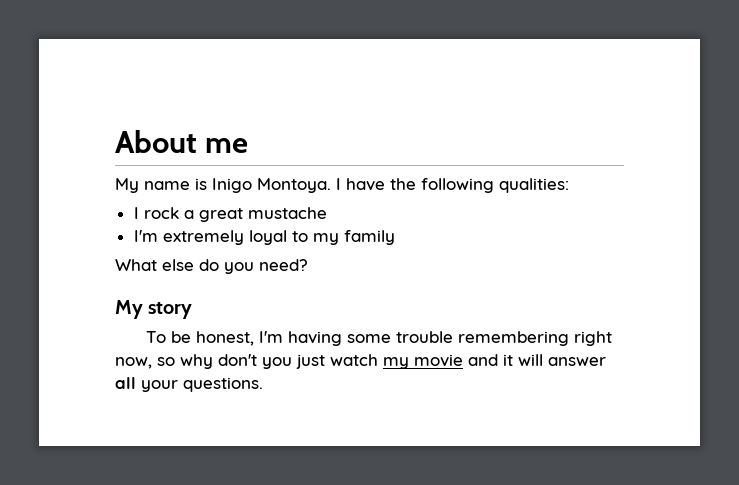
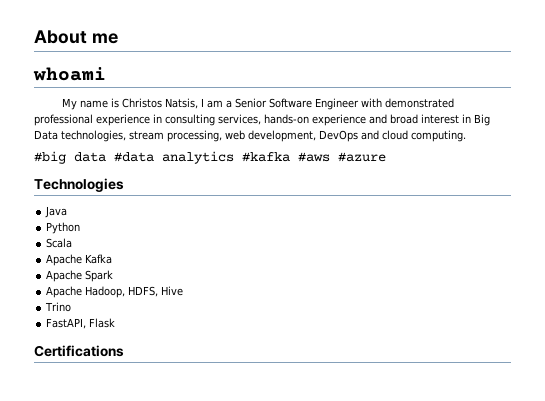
(249, 145) none -> [33,67,106,81] // whoami
[212,178,569,193] [133,207,327,222] [133,230,395,245] [115,259,308,274] [115,300,193,319] [146,331,613,346] [115,354,606,369] [115,377,263,392] Inigo Montoya. I have the following qualities: // I rock a great mustache // I'm extremely loyal to my family // What else do you need? // My story // To be honest, I'm having some trouble remembering right now, so why don't you just watch my movie and it will answer all your questions. -> [122,98,455,110] [34,114,490,126] [34,130,466,142] [34,151,386,164] [34,178,124,192] [45,206,68,218] [46,222,81,234] [46,238,73,248] [46,254,113,266] [46,270,114,282] [46,286,184,298] [45,302,72,312] [46,318,116,329] [34,345,124,357] Christos Natsis, I am a Senior Software Engineer with demonstrated professional experience in consulting services, hands-on experience and broad interest in Big Data technologies, stream processing, web development, DevOps and cloud computing. // #big data #data analytics #kafka #aws #azure // Technologies // Java // Python // Scala // Apache Kafka // Apache Spark // Apache Hadoop, HDFS, Hive // Trino // FastAPI, Flask // Certifications

